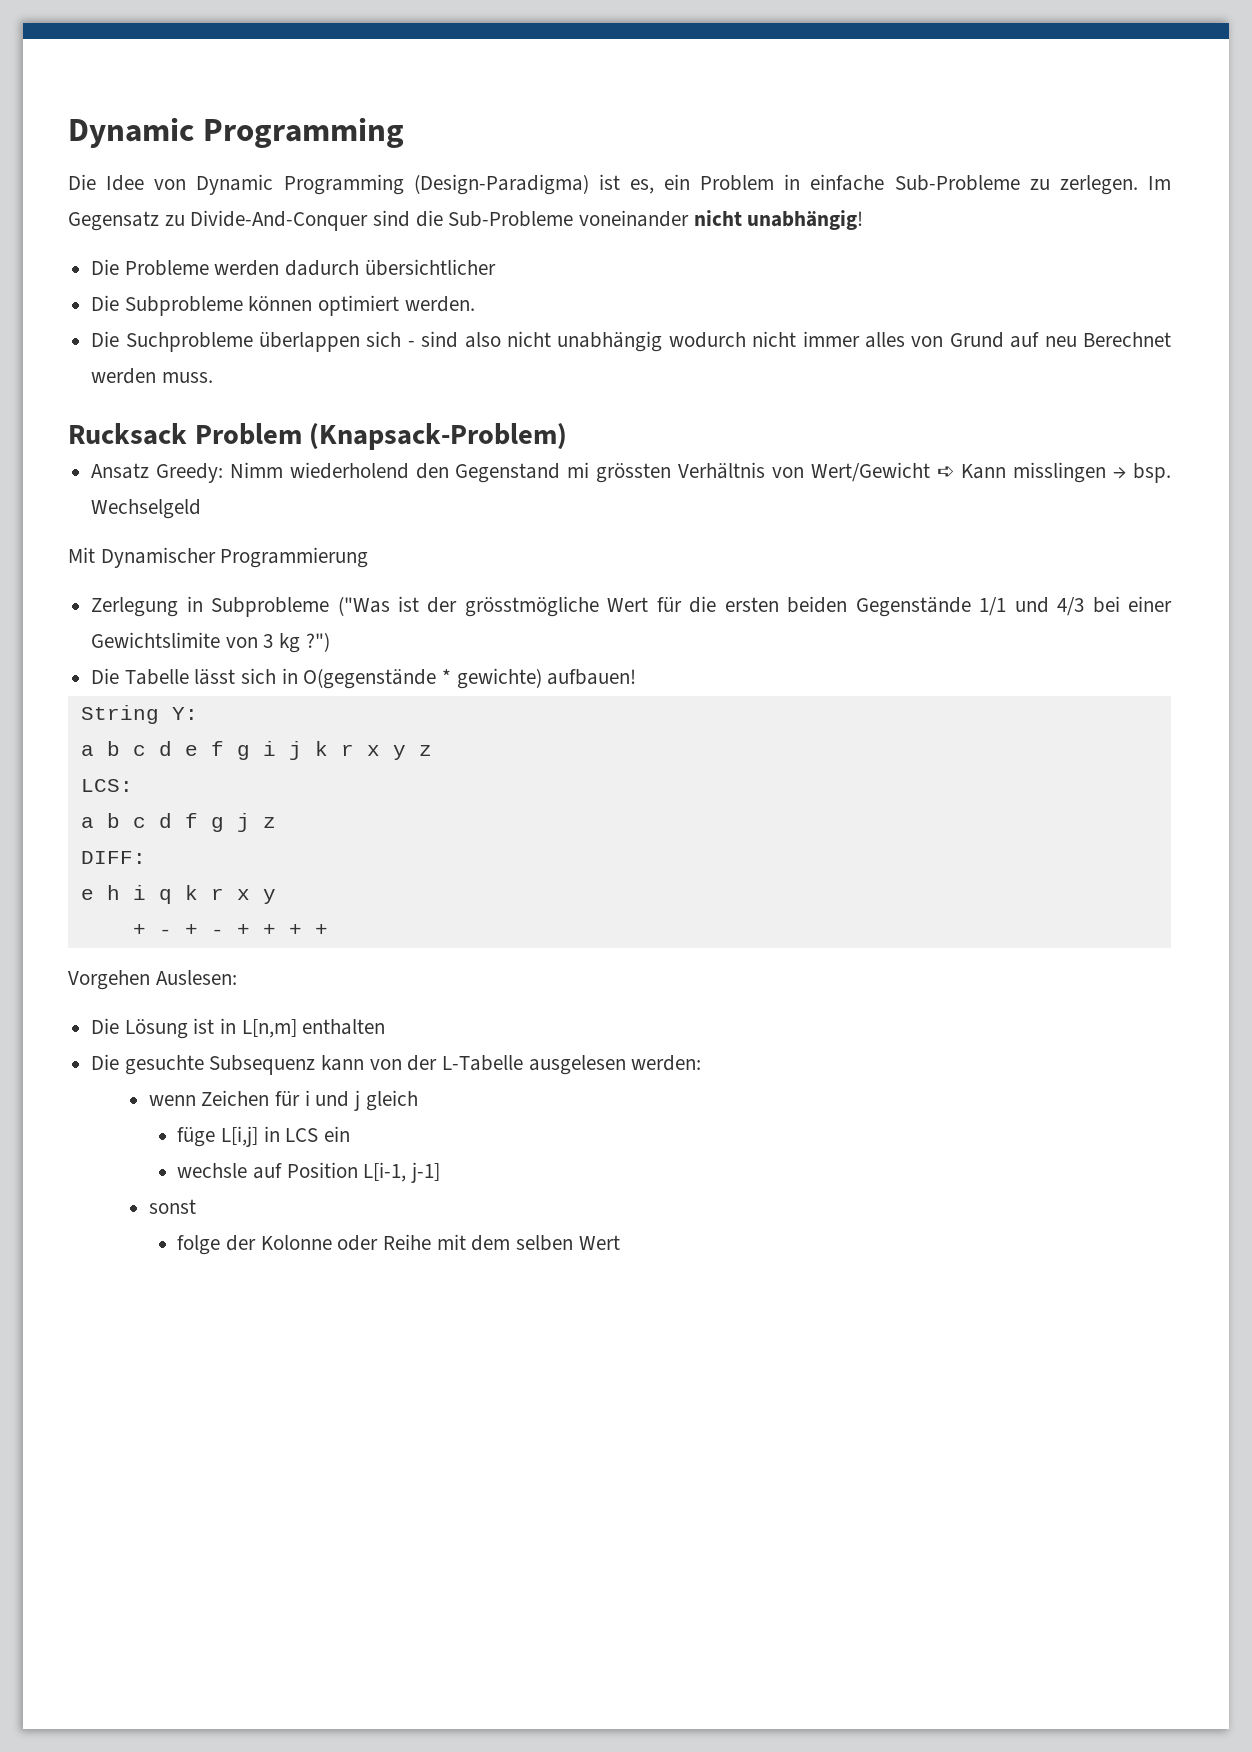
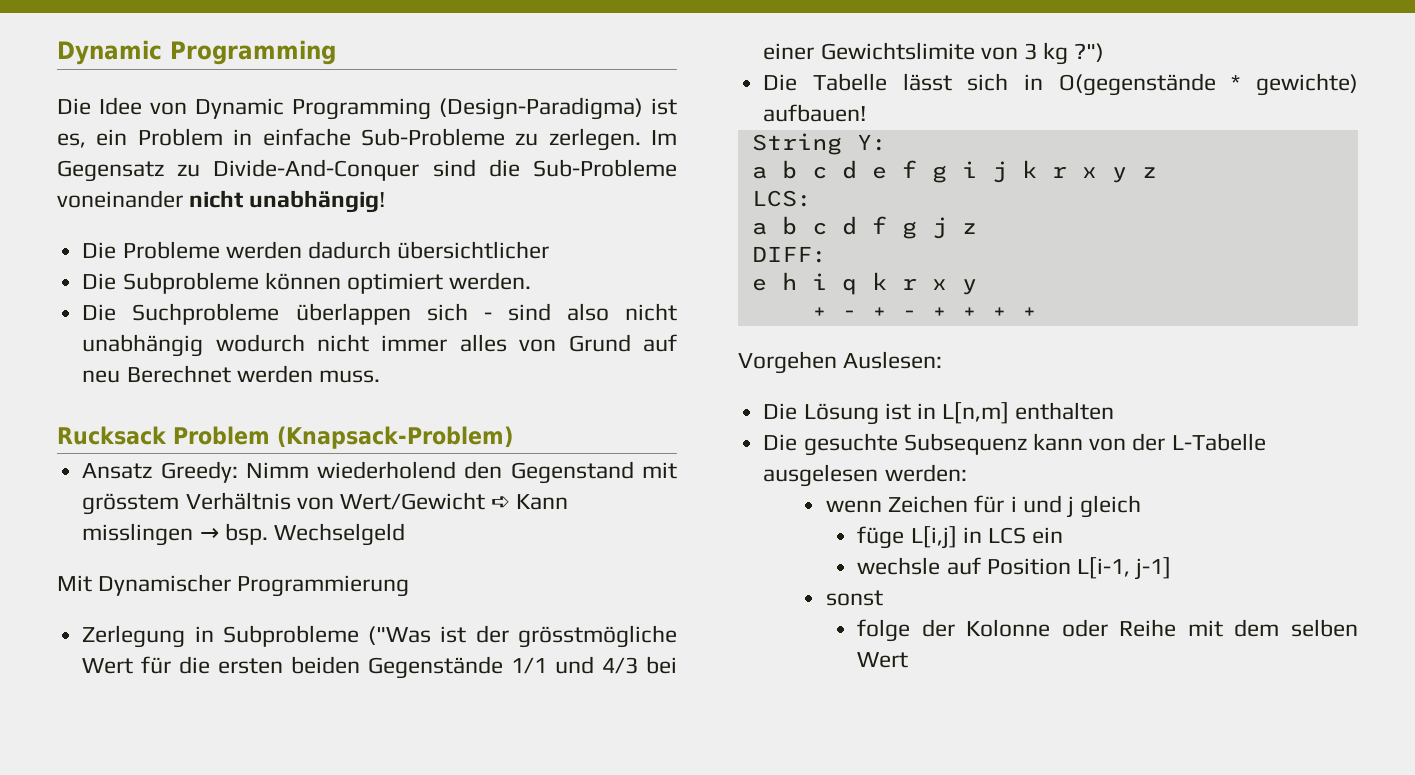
[567,462,672,483] mi grössten -> [642,462,677,479] [82,493,180,515] mit grösstem

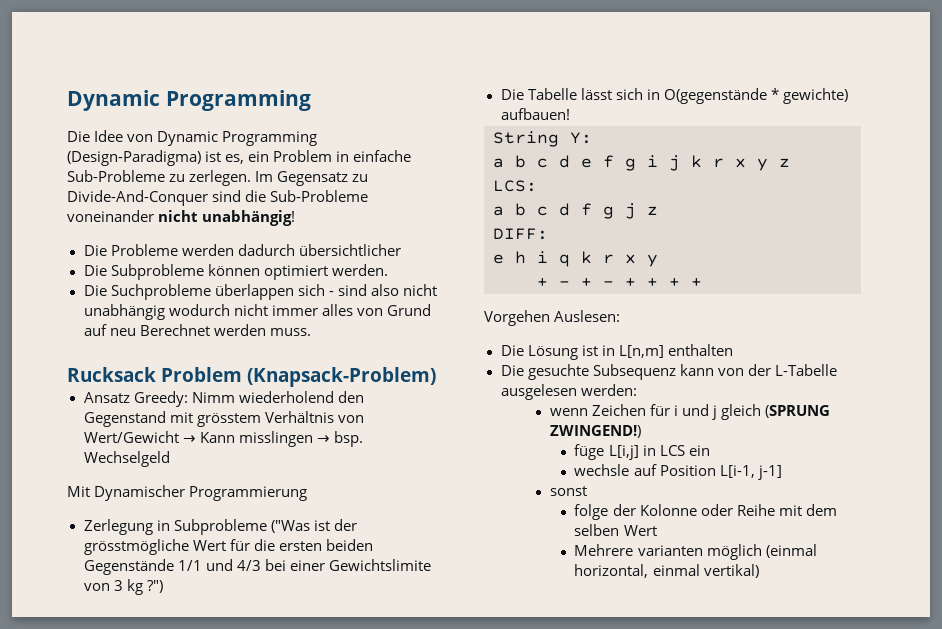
[491,496,511,509] ➪ -> [182,435,196,443] →
(1142, 506) none -> [765,405,831,418] [549,425,641,438] (SPRUNG ZWINGEND!)
(909, 660) none -> [574,544,817,560] [574,564,759,578] // Mehrere varianten möglich (einmal horizontal, einmal vertikal)

